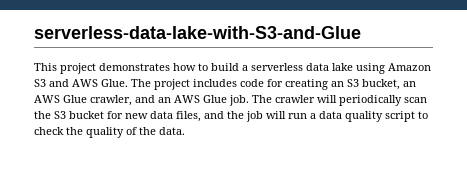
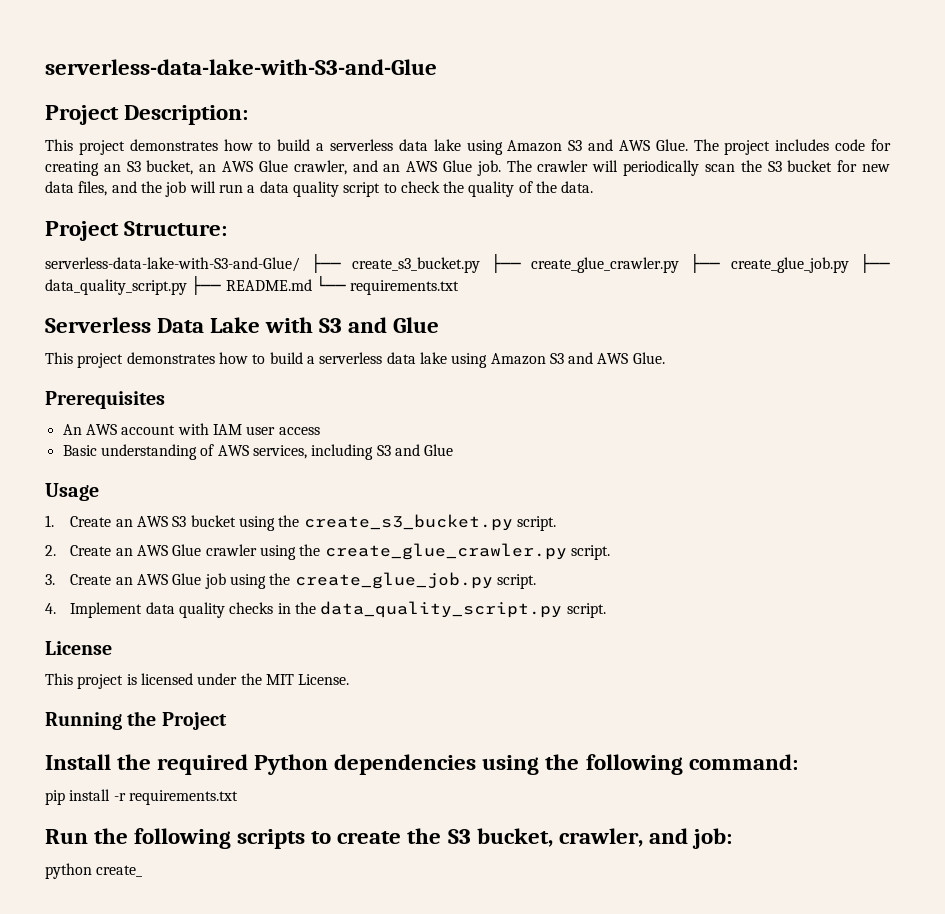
(361, 32) none -> [45,105,249,125] // Project Description:
(185, 131) none -> [45,221,228,241] [45,253,890,273] [45,275,460,295] [45,317,440,333] [45,352,665,368] [45,391,165,409] [62,423,320,435] [62,444,454,460] [45,483,99,501] [45,514,556,531] [45,543,610,560] [45,572,536,589] [45,601,606,618] [45,641,112,655] [45,673,350,689] [45,711,227,730] [45,754,798,775] [45,789,238,805] [45,828,732,849] [45,863,143,879] // Project Structure: // serverless-data-lake-with-S3-and-Glue/ ├── create_s3_bucket.py ├── create_glue_crawler.py ├── create_glue_job.py ├── data_quality_script.py ├── README.md └── requirements.txt // Serverless Data Lake with S3 and Glue // This project demonstrates how to build a serverless data lake using Amazon S3 and AWS Glue. // Prerequisites // An AWS account with IAM user access // Basic understanding of AWS services, including S3 and Glue // Usage // 1. Create an AWS S3 bucket using the create_s3_bucket.py script. // 2. Create an AWS Glue crawler using the create_glue_crawler.py script. // 3. Create an AWS Glue job using the create_glue_job.py script. // 4. Implement data quality checks in the data_quality_script.py script. // License // This project is licensed under the MIT License. // Running the Project // Install the required Python dependencies using the following command: // pip install -r requirements.txt // Run the following scripts to create the S3 bucket, crawler, and job: // python create_

